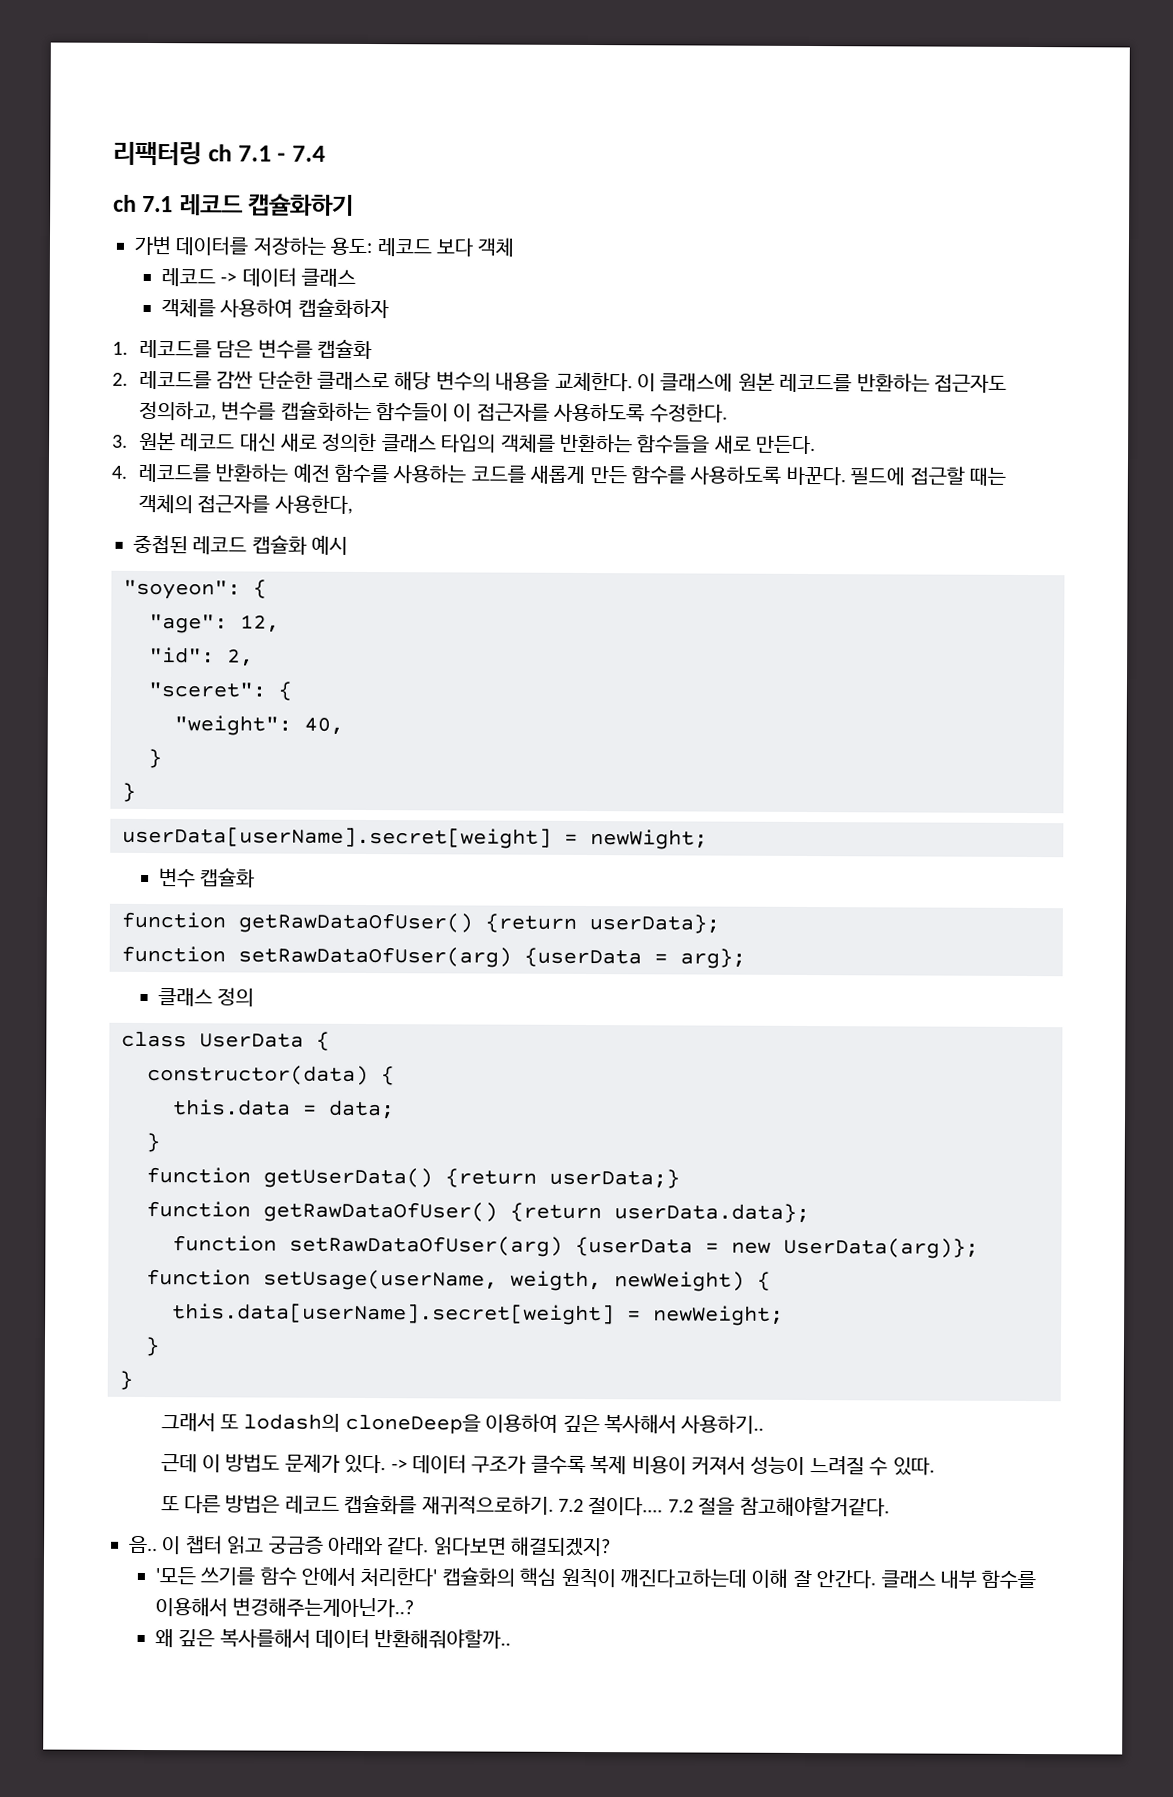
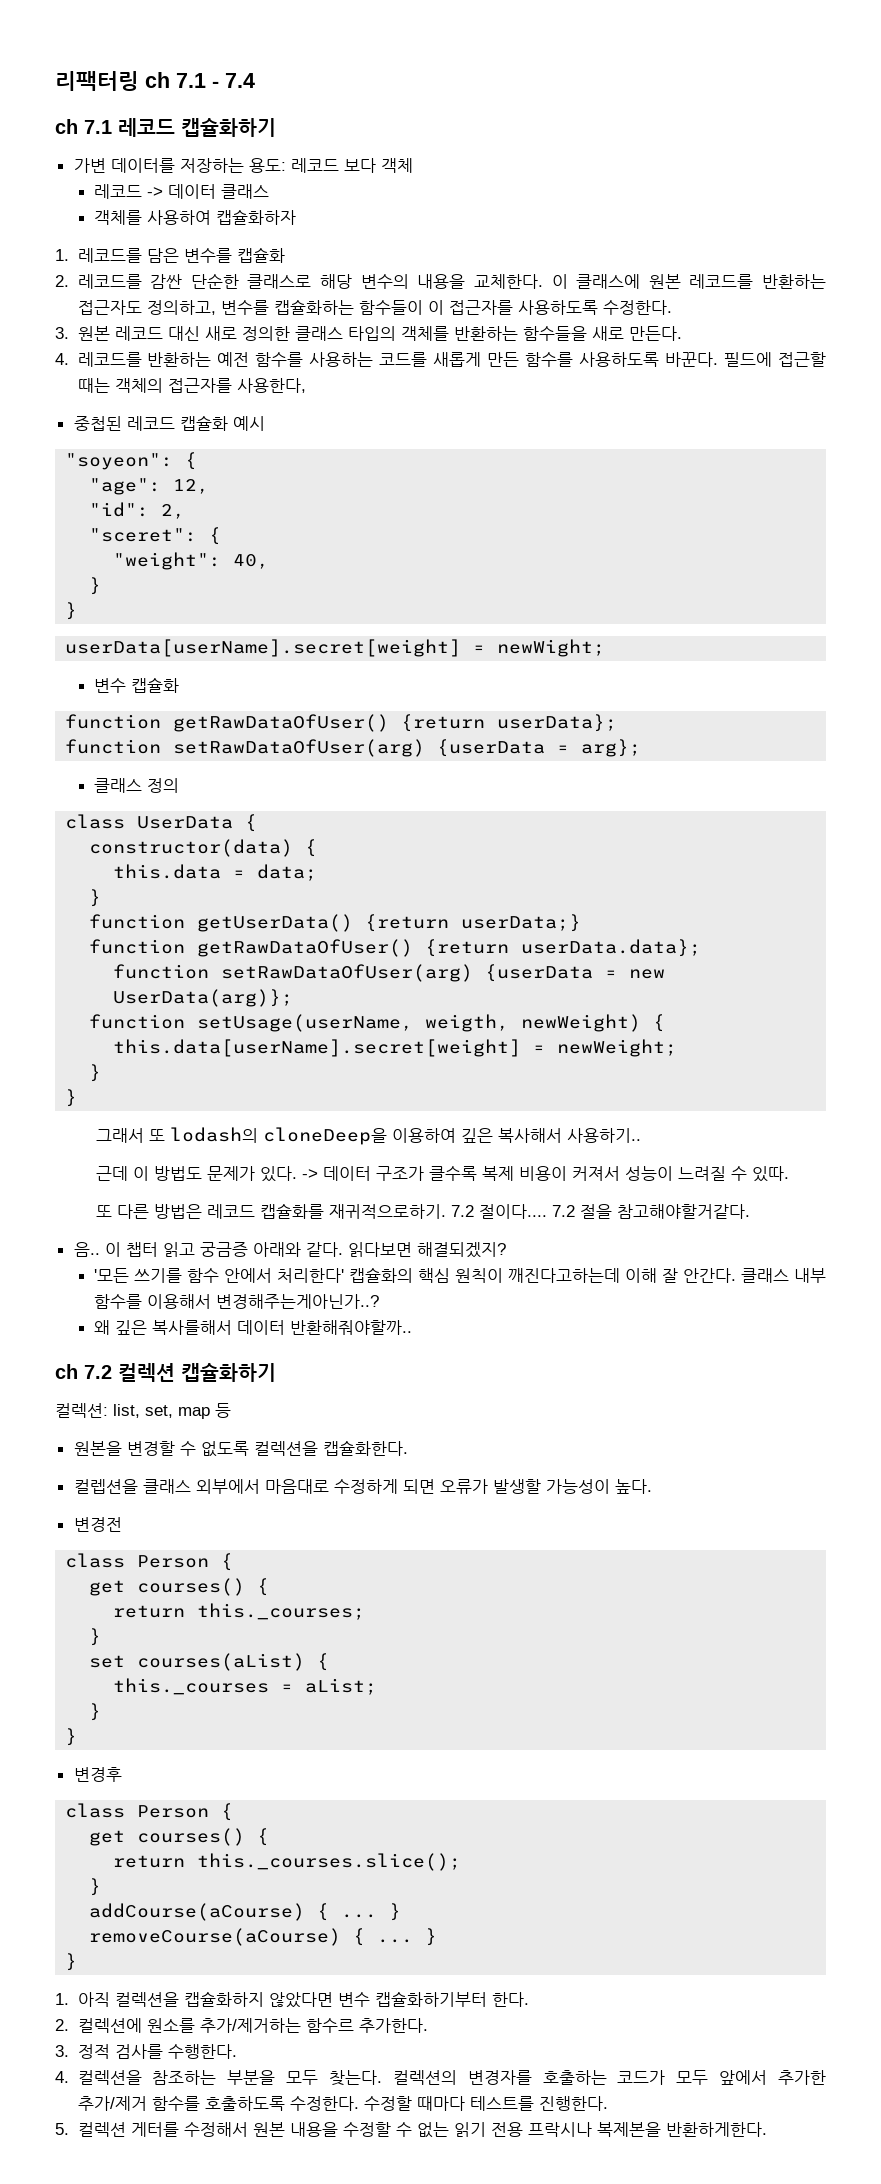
(512, 1639) none -> [55,1363,276,1382] [55,1403,231,1419] [73,1440,408,1457] [73,1479,652,1494] [73,1517,122,1532] [65,1553,234,1571] [89,1578,270,1596] [113,1603,366,1620] [89,1628,102,1646] [89,1653,330,1671] [113,1678,378,1695] [89,1703,102,1721] [65,1728,78,1746] [73,1767,122,1782] [65,1803,234,1821] [89,1828,270,1846] [113,1853,462,1871] [89,1878,102,1896] [89,1903,402,1921] [89,1928,438,1946] [65,1953,78,1971] [55,1991,529,2008] [55,2018,428,2033] [55,2044,237,2059] [55,2070,827,2086] [77,2096,608,2111] [55,2122,767,2138] // ch 7.2 컬렉션 캡슐화하기 // 컬렉션: list, set, map 등 // 원본을 변경할 수 없도록 컬렉션을 캡슐화한다. // 컬렙션을 클래스 외부에서 마음대로 수정하게 되면 오류가 발생할 가능성이 높다. // 변경전 // class Person { // get courses() { // return this._courses; // } // set courses(aList) { // this._courses = aList; // } // } // 변경후 // class Person { // get courses() { // return this._courses.slice(); // } // addCourse(aCourse) { ... } // removeCourse(aCourse) { ... } // } // 1. 아직 컬렉션을 캡슐화하지 않았다면 변수 캡슐화하기부터 한다. // 2. 컬렉션에 원소를 추가/제거하는 함수르 추가한다. // 3. 정적 검사를 수행한다. // 4. 컬렉션을 참조하는 부분을 모두 찾는다. 컬렉션의 변경자를 호출하는 코드가 모두 앞에서 추가한 추가/제거 함수를 호출하도록 수정한다. 수정할 때마다 테스트를 진행한다. // 5. 컬렉션 게터를 수정해서 원본 내용을 수정할 수 없는 읽기 전용 프락시나 복제본을 반환하게한다.

